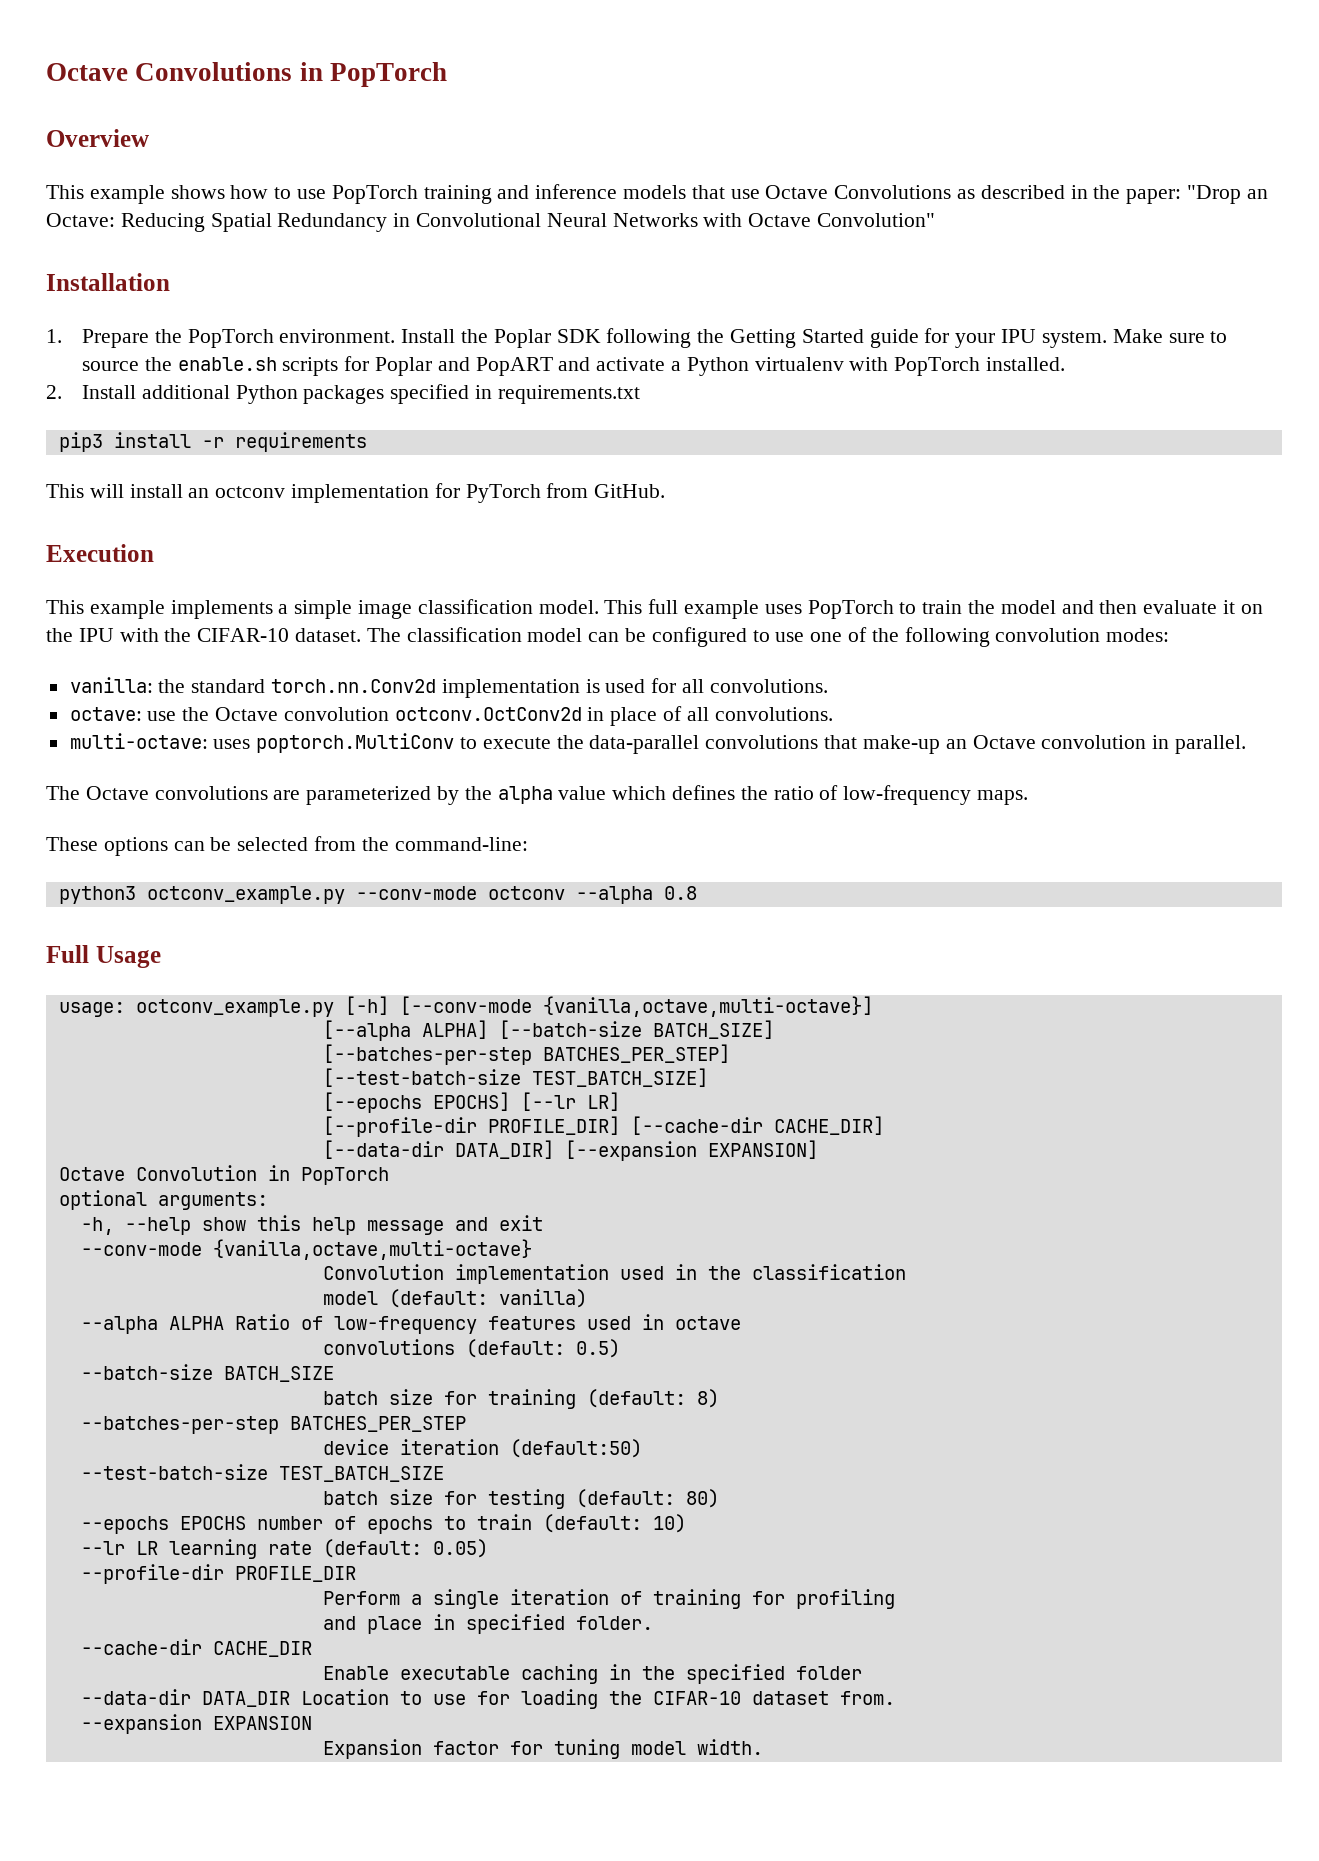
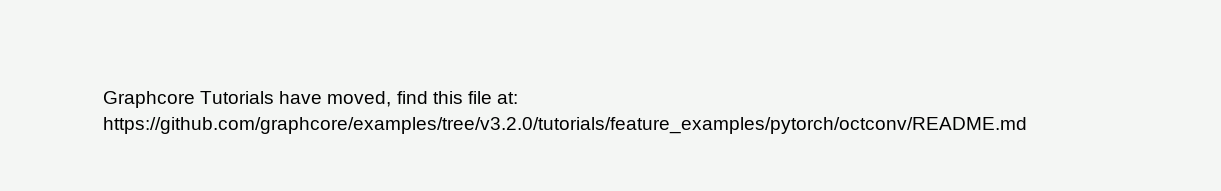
[46,62,447,87] [46,129,149,147] [46,184,1268,204] [46,213,936,232] [46,273,170,291] [46,328,1228,348] [82,356,1066,376] [46,384,640,404] [58,432,367,452] [46,483,666,503] [46,544,154,562] [46,599,1263,619] [46,627,1170,647] [69,677,828,698] [69,706,833,726] [69,733,1246,754] [46,785,1029,805] [46,836,528,856] [58,886,697,904] [46,945,161,968] [58,996,873,1017] [322,1020,774,1041] [322,1044,730,1065] [322,1068,708,1087] [322,1092,620,1113] [322,1116,884,1137] [322,1140,818,1161] [58,1165,389,1185] [58,1190,268,1210] [80,1215,543,1235] [80,1239,532,1260] [322,1264,906,1284] [322,1289,587,1308] [80,1314,741,1334] [322,1339,620,1358] [80,1364,334,1382] [322,1389,719,1409] [80,1416,466,1434] [322,1439,642,1458] [80,1464,444,1482] [322,1489,719,1509] [80,1514,686,1534] [80,1539,488,1559] [80,1564,356,1584] [322,1589,895,1609] [322,1614,653,1634] [80,1639,312,1657] [322,1664,862,1684] [80,1689,895,1709] [80,1714,312,1734] [322,1739,763,1759] Octave Convolutions in PopTorch // Overview // This example shows how to use PopTorch training and inference models that use Octave Convolutions as described in the paper: "Drop an Octave: Reducing Spatial Redundancy in Convolutional Neural Networks with Octave Convolution" // Installation // 1. Prepare the PopTorch environment. Install the Poplar SDK following the Getting Started guide for your IPU system. Make sure to source the enable.sh scripts for Poplar and PopART and activate a Python virtualenv with PopTorch installed. // 2. Install additional Python packages specified in requirements.txt // pip3 install -r requirements // This will install an octconv implementation for PyTorch from GitHub. // Execution // This example implements a simple image classification model. This full example uses PopTorch to train the model and then evaluate it on the IPU with the CIFAR-10 dataset. The classification model can be configured to use one of the following convolution modes: // vanilla: the standard torch.nn.Conv2d implementation is used for all convolutions. // octave: use the Octave convolution octconv.OctConv2d in place of all convolutions. // multi-octave: uses poptorch.MultiConv to execute the data-parallel convolutions that make-up an Octave convolution in parallel. // The Octave convolutions are parameterized by the alpha value which defines the ratio of low-frequency maps. // These options can be selected from the command-line: // python3 octconv_example.py --conv-mode octconv --alpha 0.8 // Full Usage // usage: octconv_example.py [-h] [--conv-mode {vanilla,octave,multi-octave}] // [--alpha ALPHA] [--batch-size BATCH_SIZE] // [--batches-per-step BATCHES_PER_STEP] // [--test-batch-size TEST_BATCH_SIZE] // [--epochs EPOCHS] [--lr LR] // [--profile-dir PROFILE_DIR] [--cache-dir CACHE_DIR] // [--data-dir DATA_DIR] [--expansion EXPANSION] // Octave Convolution in PopTorch // optional arguments: // -h, --help show this help message and exit // --conv-mode {vanilla,octave,multi-octave} // Convolution implementation used in the classification // model (default: vanilla) // --alpha ALPHA Ratio of low-frequency features used in octave // convolutions (default: 0.5) // --batch-size BATCH_SIZE // batch size for training (default: 8) // --batches-per-step BATCHES_PER_STEP // device iteration (default:50) // --test-batch-size TEST_BATCH_SIZE // batch size for testing (default: 80) // --epochs EPOCHS number of epochs to train (default: 10) // --lr LR learning rate (default: 0.05) // --profile-dir PROFILE_DIR // Perform a single iteration of training for profiling // and place in specified folder. // --cache-dir CACHE_DIR // Enable executable caching in the specified folder // --data-dir DATA_DIR Location to use for loading the CIFAR-10 dataset from. // --expansion EXPANSION // Expansion factor for tuning model width. -> [103,91,518,108] [103,117,1027,134] Graphcore Tutorials have moved, find this file at: https://github.com/graphcore/examples/tree/v3.2.0/tutorials/feature_examples/pytorch/octconv/README.md

